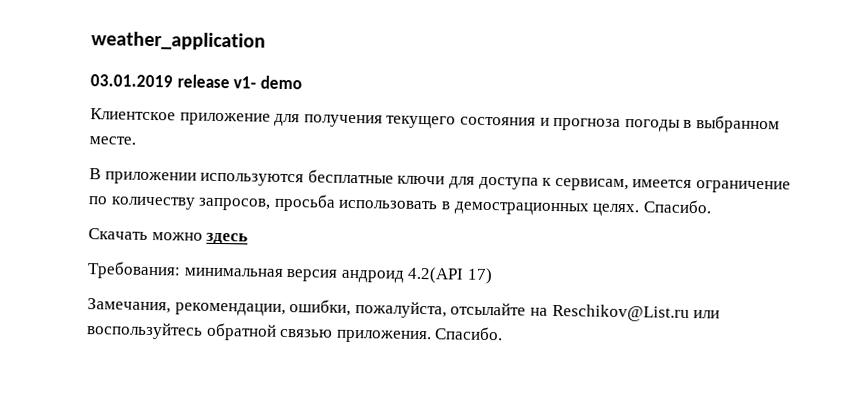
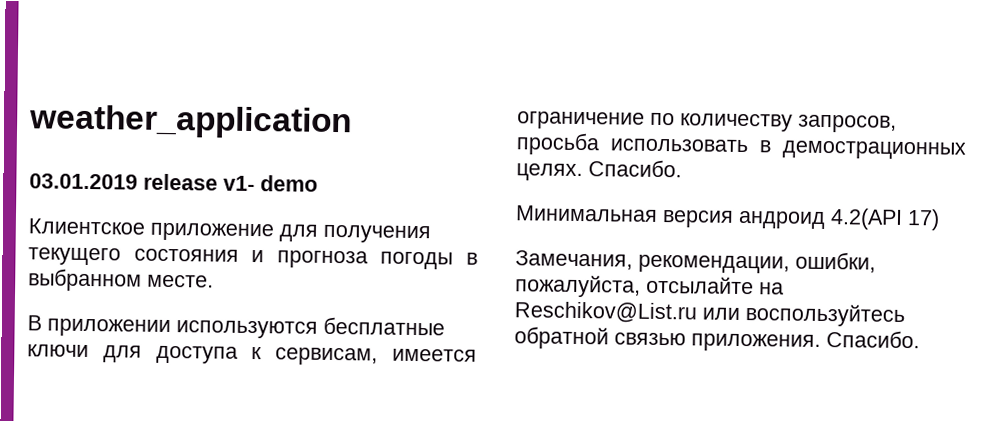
[88,228,249,245] [87,261,283,280] Скачать можно здесь // Требования: минимальная -> [515,205,658,222] Минимальная

